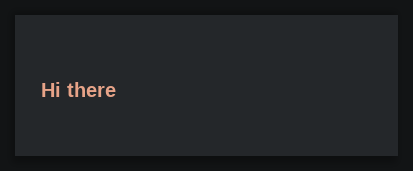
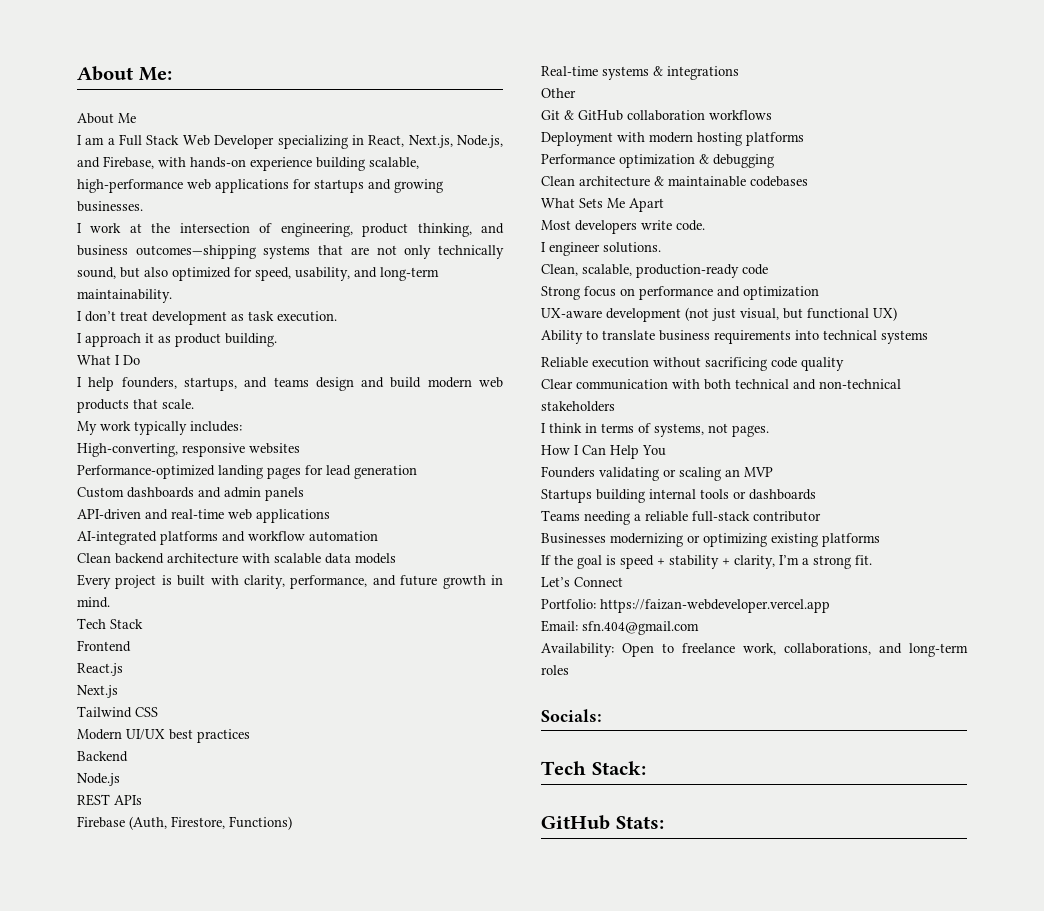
[41,82,116,97] Hi there -> [77,66,172,81] [77,113,136,124] [77,134,504,149] [77,156,419,171] [77,179,443,193] [77,201,143,212] [77,223,505,237] [77,245,505,259] [77,267,439,281] [77,289,172,303] [77,311,337,325] [77,333,277,347] [77,355,140,365] [77,377,504,391] [77,399,194,413] [77,421,242,435] [77,443,300,457] [77,465,417,479] [77,487,304,501] [77,509,330,523] [77,531,378,545] [77,553,396,564] [77,574,503,589] [77,597,110,608] [77,618,143,629] [77,640,131,652] [77,663,123,676] [77,685,118,698] [77,706,158,718] [77,729,250,743] [77,751,128,762] [77,773,120,786] [77,794,142,806] [77,816,292,830] [541,66,739,80] [541,88,576,98] [541,110,772,121] [541,132,804,146] [541,154,774,168] [541,176,808,187] [541,198,664,212] [541,220,705,234] [541,242,661,256] [541,264,768,278] [541,286,819,300] [541,307,897,322] [541,330,928,344] [541,357,844,371] [541,379,901,390] [541,401,615,412] [541,423,769,437] [541,445,666,459] [541,466,773,481] [541,489,816,503] [541,510,821,525] [541,533,880,547] [541,555,872,569] [541,577,623,587] [541,599,830,613] [541,620,699,635] [541,643,968,657] [541,665,569,675] [541,709,602,722] [541,761,646,775] [541,815,664,830] About Me: // About Me // I am a Full Stack Web Developer specializing in React, Next.js, Node.js, and Firebase, with hands-on experience building scalable, high-performance web applications for startups and growing businesses. // I work at the intersection of engineering, product thinking, and business outcomes—shipping systems that are not only technically sound, but also optimized for speed, usability, and long-term maintainability. // I don’t treat development as task execution. // I approach it as product building. // What I Do // I help founders, startups, and teams design and build modern web products that scale. // My work typically includes: // High-converting, responsive websites // Performance-optimized landing pages for lead generation // Custom dashboards and admin panels // API-driven and real-time web applications // AI-integrated platforms and workflow automation // Clean backend architecture with scalable data models // Every project is built with clarity, performance, and future growth in mind. // Tech Stack // Frontend // React.js // Next.js // Tailwind CSS // Modern UI/UX best practices // Backend // Node.js // REST APIs // Firebase (Auth, Firestore, Functions) // Real-time systems & integrations // Other // Git & GitHub collaboration workflows // Deployment with modern hosting platforms // Performance optimization & debugging // Clean architecture & maintainable codebases // What Sets Me Apart // Most developers write code. // I engineer solutions. // Clean, scalable, production-ready code // Strong focus on performance and optimization // UX-aware development (not just visual, but functional UX) // Ability to translate business requirements into technical systems // Reliable execution without sacrificing code quality // Clear communication with both technical and non-technical stakeholders // I think in terms of systems, not pages. // How I Can Help You // Founders validating or scaling an MVP // Startups building internal tools or dashboards // Teams needing a reliable full-stack contributor // Businesses modernizing or optimizing existing platforms // If the goal is speed + stability + clarity, I’m a strong fit. // Let’s Connect // Portfolio: https://faizan-webdeveloper.vercel.app // Email: sfn.404@gmail.com // Availability: Open to freelance work, collaborations, and long-term roles // Socials: // Tech Stack: // GitHub Stats:

